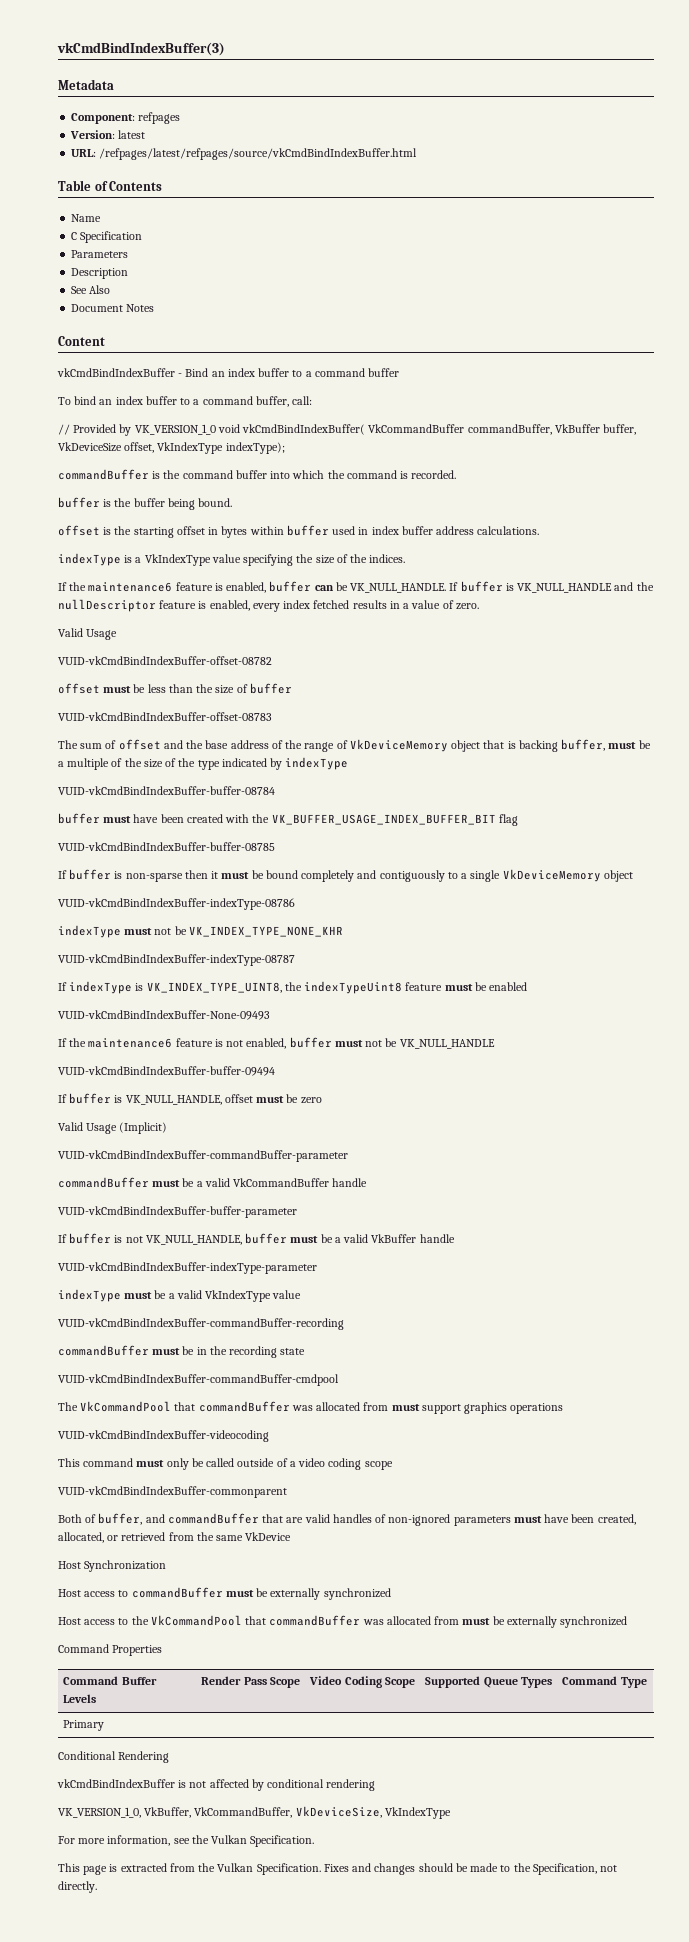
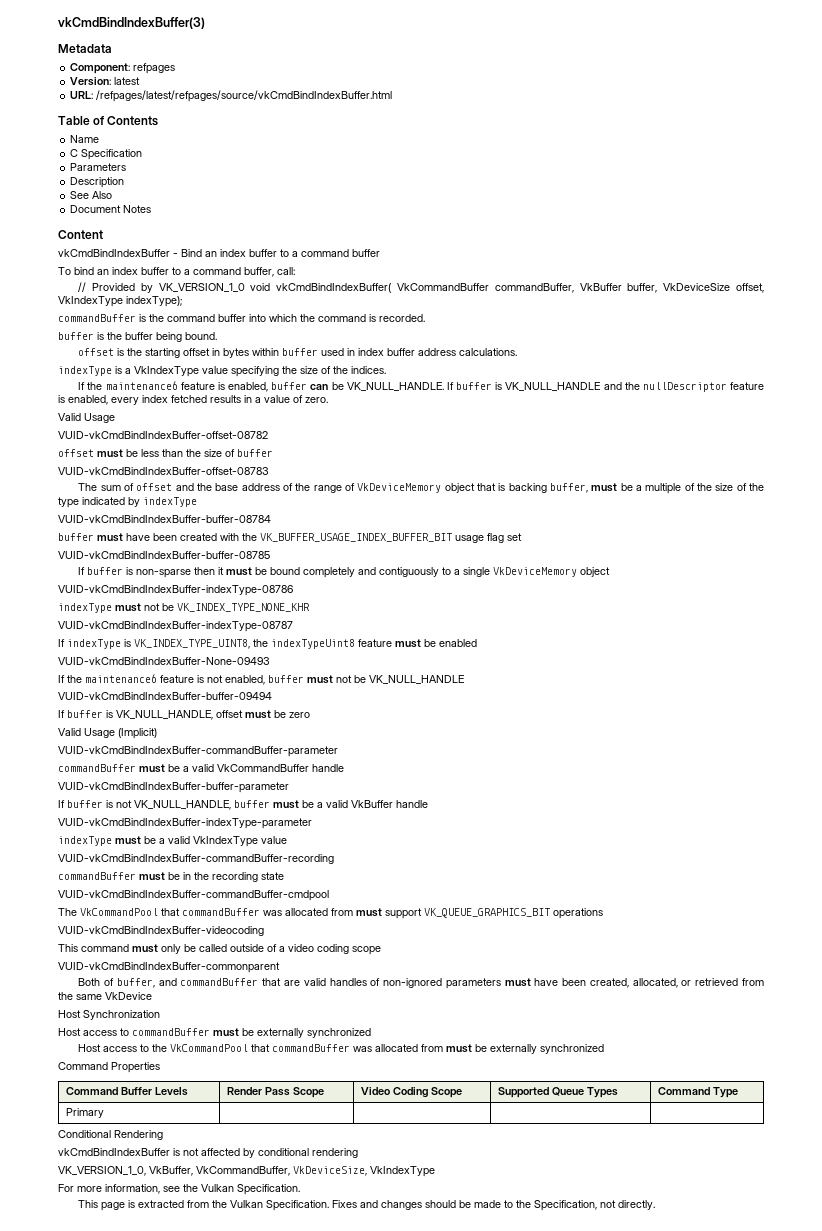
(496, 819) none -> [455,535,484,543] usage
(518, 820) none -> [507,533,522,541] set
[464,1402,508,1414] graphics -> [424,908,550,918] VK_QUEUE_GRAPHICS_BIT

